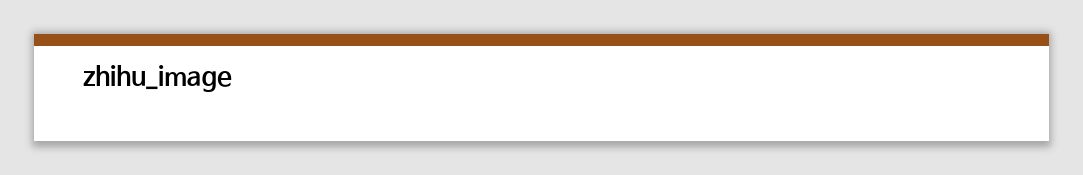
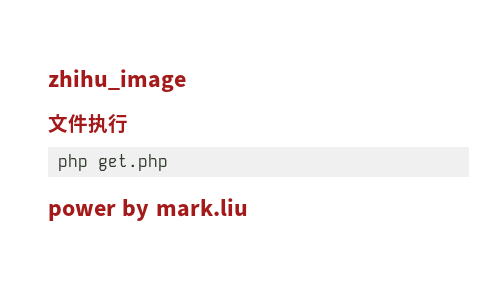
(232, 78) none -> [48,114,128,134] [57,154,168,171] [48,198,248,221] // 文件执行 // php get.php // power by mark.liu

